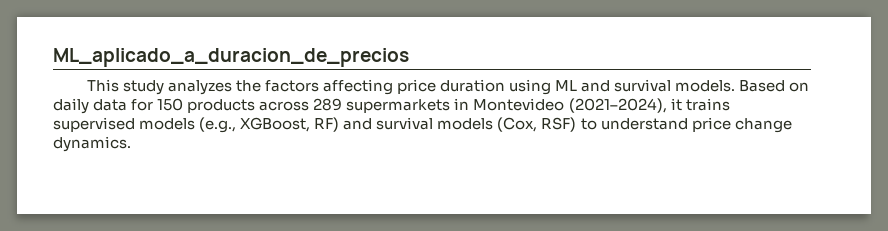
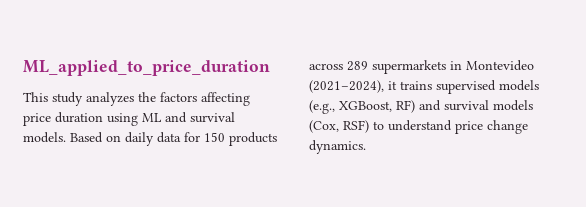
[53,48,409,67] ML_aplicado_a_duracion_de_precios -> [23,60,270,76] ML_applied_to_price_duration

